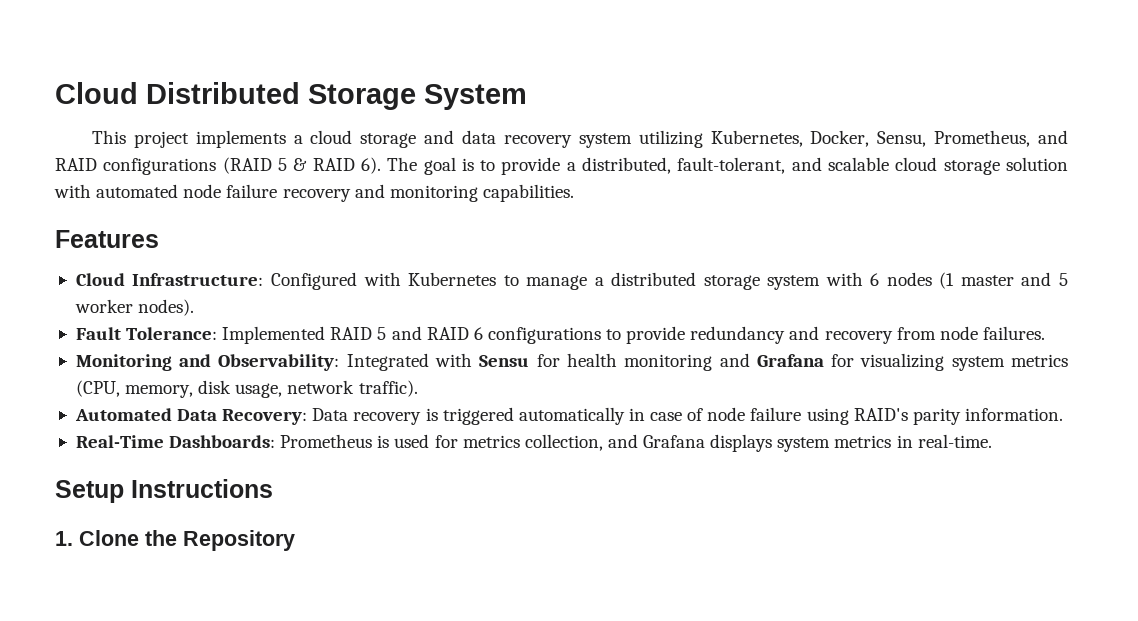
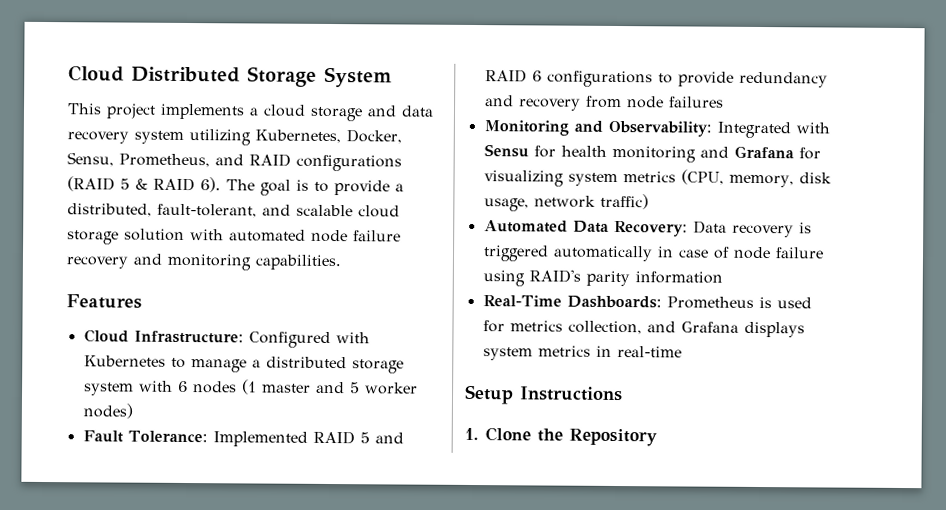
[138,299,195,316] nodes). -> [82,403,133,419] nodes)
[982,326,1045,340] failures. -> [668,96,724,108] failures
[358,380,418,397] traffic). -> [599,193,649,210] traffic)
[964,408,1063,421] information. -> [634,271,723,284] information
[917,434,992,448] real-time. -> [616,346,682,358] real-time

